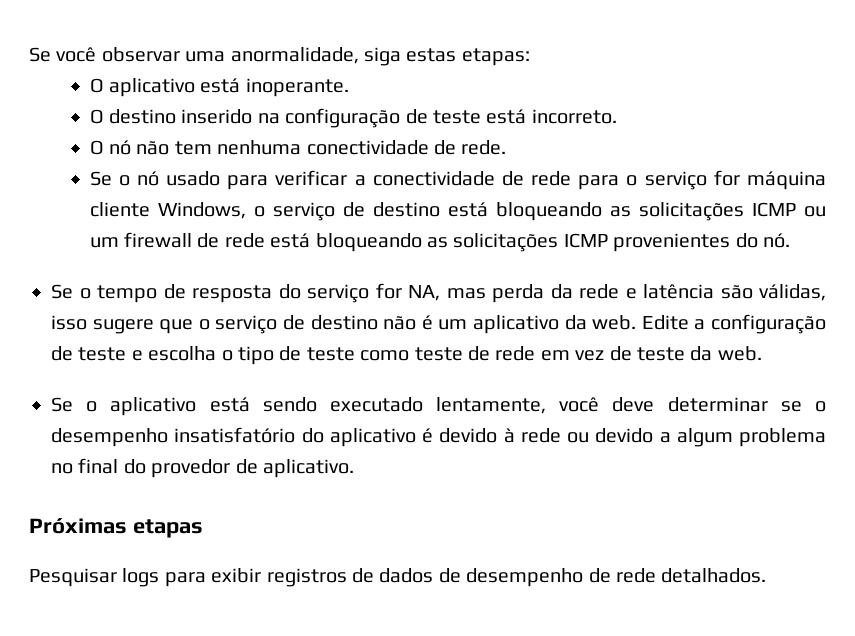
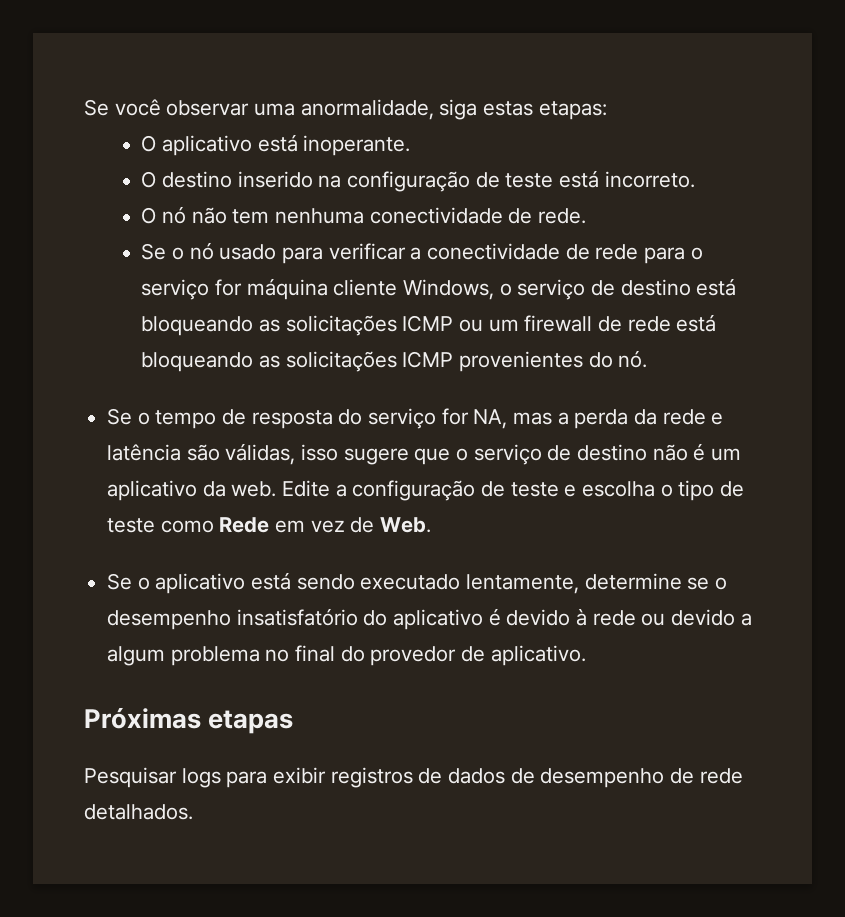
(486, 293) none -> [557,412,569,425] a
[414,346,762,361] teste de rede em vez de teste da web. -> [219,517,432,533] Rede em vez de Web.
[559,397,768,412] você deve determinar -> [584,573,682,590] determine

